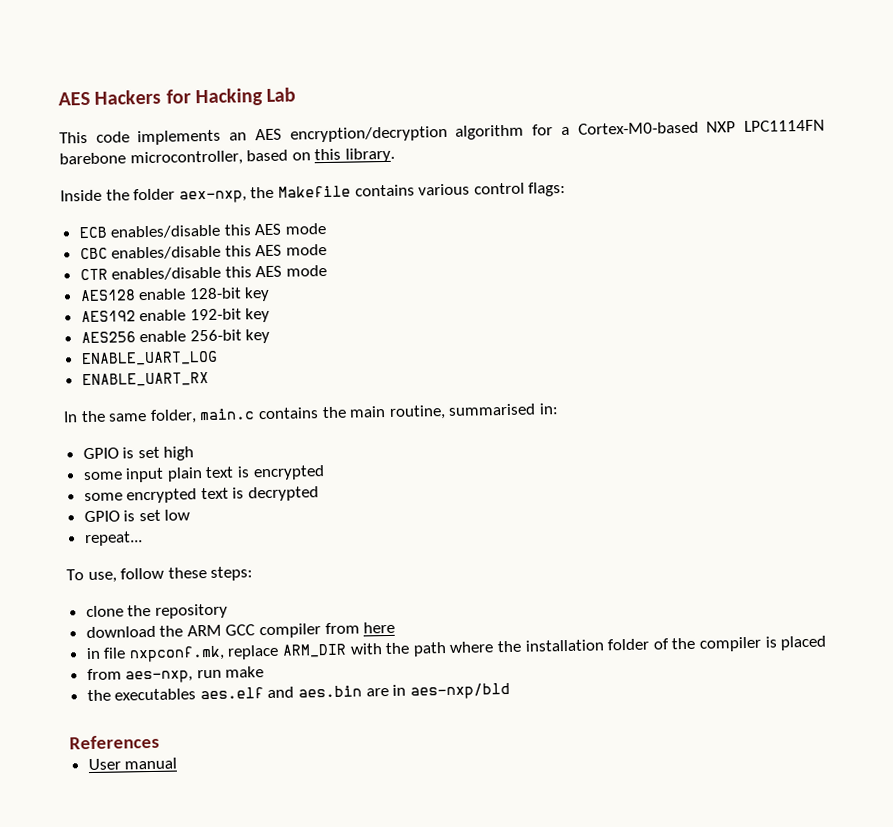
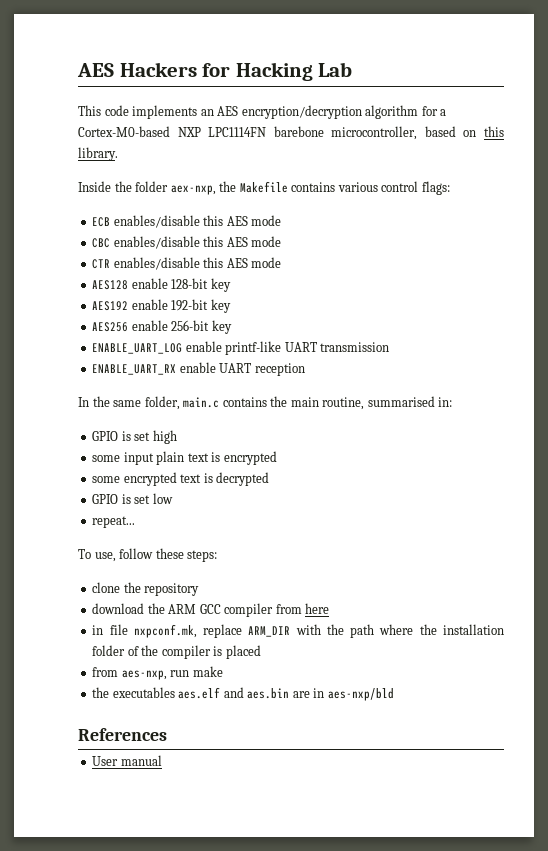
[81,371,209,388] // ENABLE_UART_RX -> [185,341,390,355] [92,362,305,376] enable printf-like UART transmission // ENABLE_UART_RX enable UART reception

